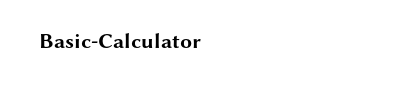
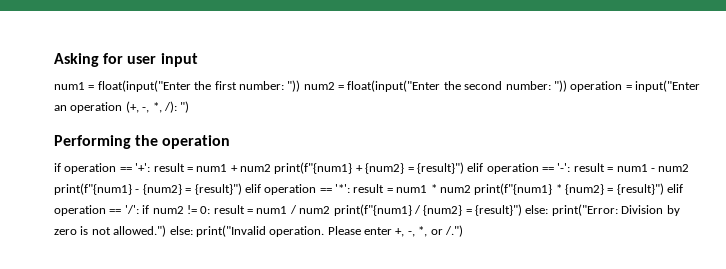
[39,33,201,48] Basic-Calculator -> [54,53,198,67] [54,80,700,92] [54,101,190,113] [54,135,231,149] [54,162,690,174] [54,183,684,195] [54,204,680,216] [54,225,463,237] Asking for user input // num1 = float(input("Enter the first number: ")) num2 = float(input("Enter the second number: ")) operation = input("Enter an operation (+, -, *, /): ") // Performing the operation // if operation == '+': result = num1 + num2 print(f"{num1} + {num2} = {result}") elif operation == '-': result = num1 - num2 print(f"{num1} - {num2} = {result}") elif operation == '*': result = num1 * num2 print(f"{num1} * {num2} = {result}") elif operation == '/': if num2 != 0: result = num1 / num2 print(f"{num1} / {num2} = {result}") else: print("Error: Division by zero is not allowed.") else: print("Invalid operation. Please enter +, -, *, or /.")

